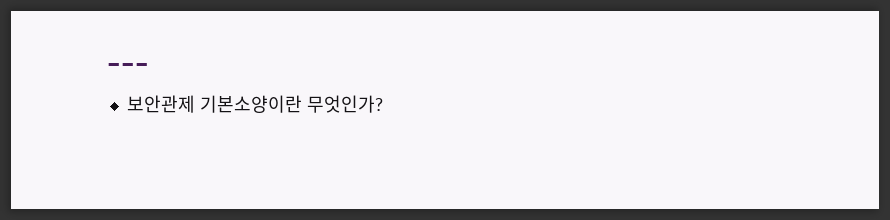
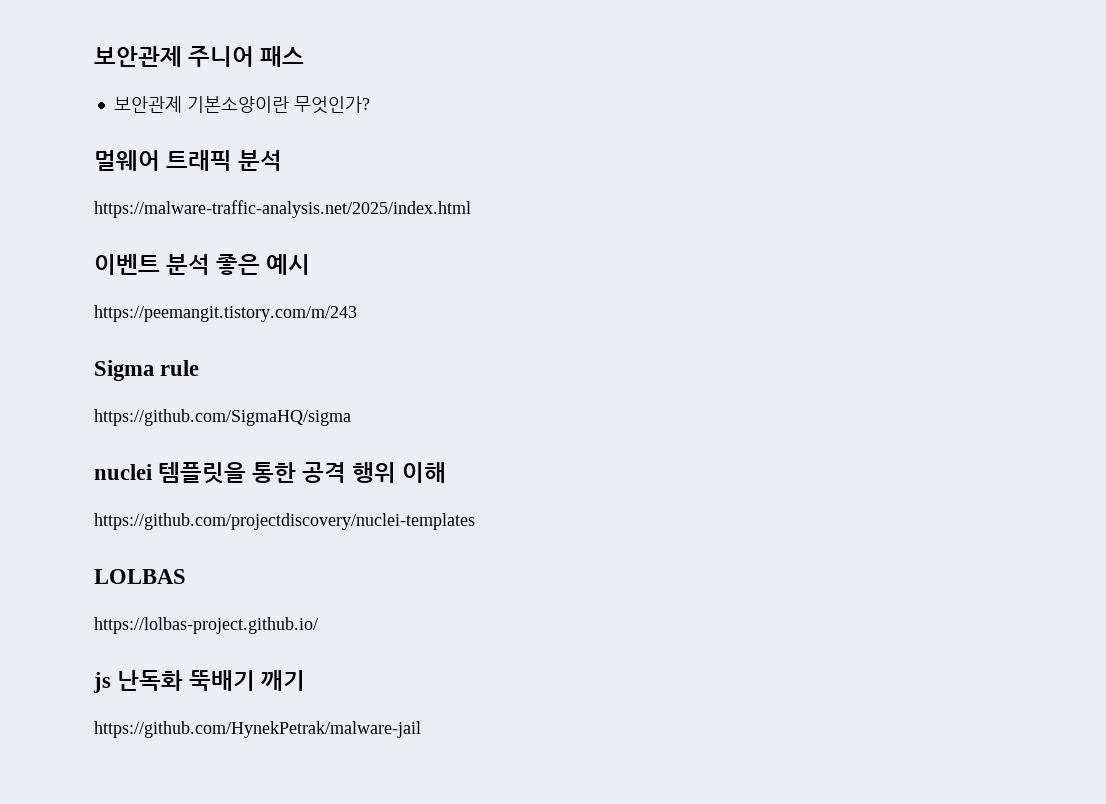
[107,63,149,72] --- -> [94,46,305,67] 보안관제 주니어 패스
(383, 104) none -> [94,150,283,171] [94,200,471,218] [94,254,311,275] [94,305,357,322] [94,360,200,381] [94,409,351,426] [94,462,447,484] [94,513,475,530] [94,569,186,584] [94,617,318,634] [93,670,306,693] [94,721,421,738] // 멀웨어 트래픽 분석 // https://malware-traffic-analysis.net/2025/index.html // 이벤트 분석 좋은 예시 // https://peemangit.tistory.com/m/243 // Sigma rule // https://github.com/SigmaHQ/sigma // nuclei 템플릿을 통한 공격 행위 이해 // https://github.com/projectdiscovery/nuclei-templates // LOLBAS // https://lolbas-project.github.io/ // js 난독화 뚝배기 깨기 // https://github.com/HynekPetrak/malware-jail

